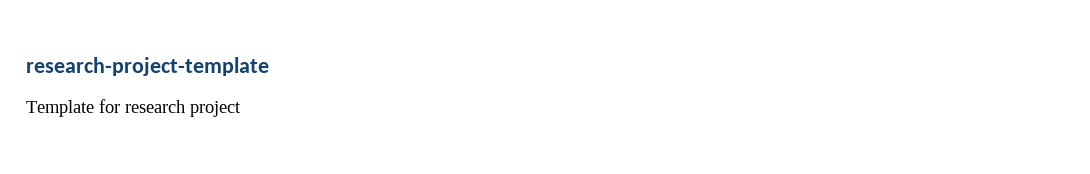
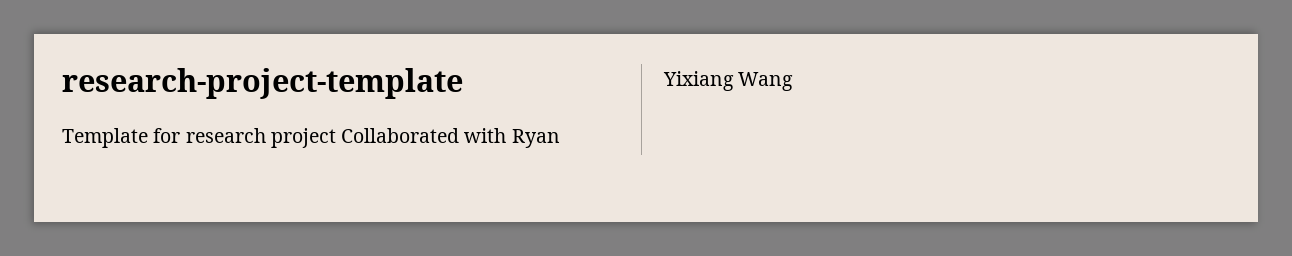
(241, 109) none -> [341,128,560,148] [663,71,794,91] Collaborated with Ryan Yixiang Wang

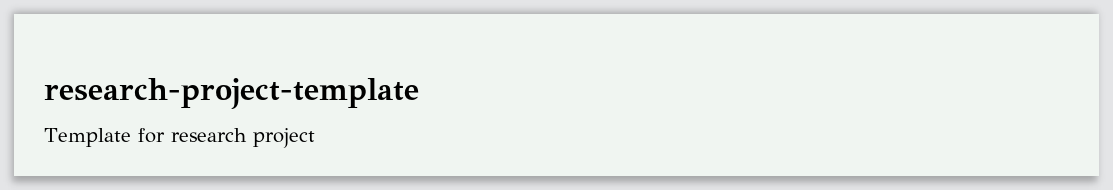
[341,128,560,148] [663,71,794,91] Collaborated with Ryan Yixiang Wang -> (315, 138) none

